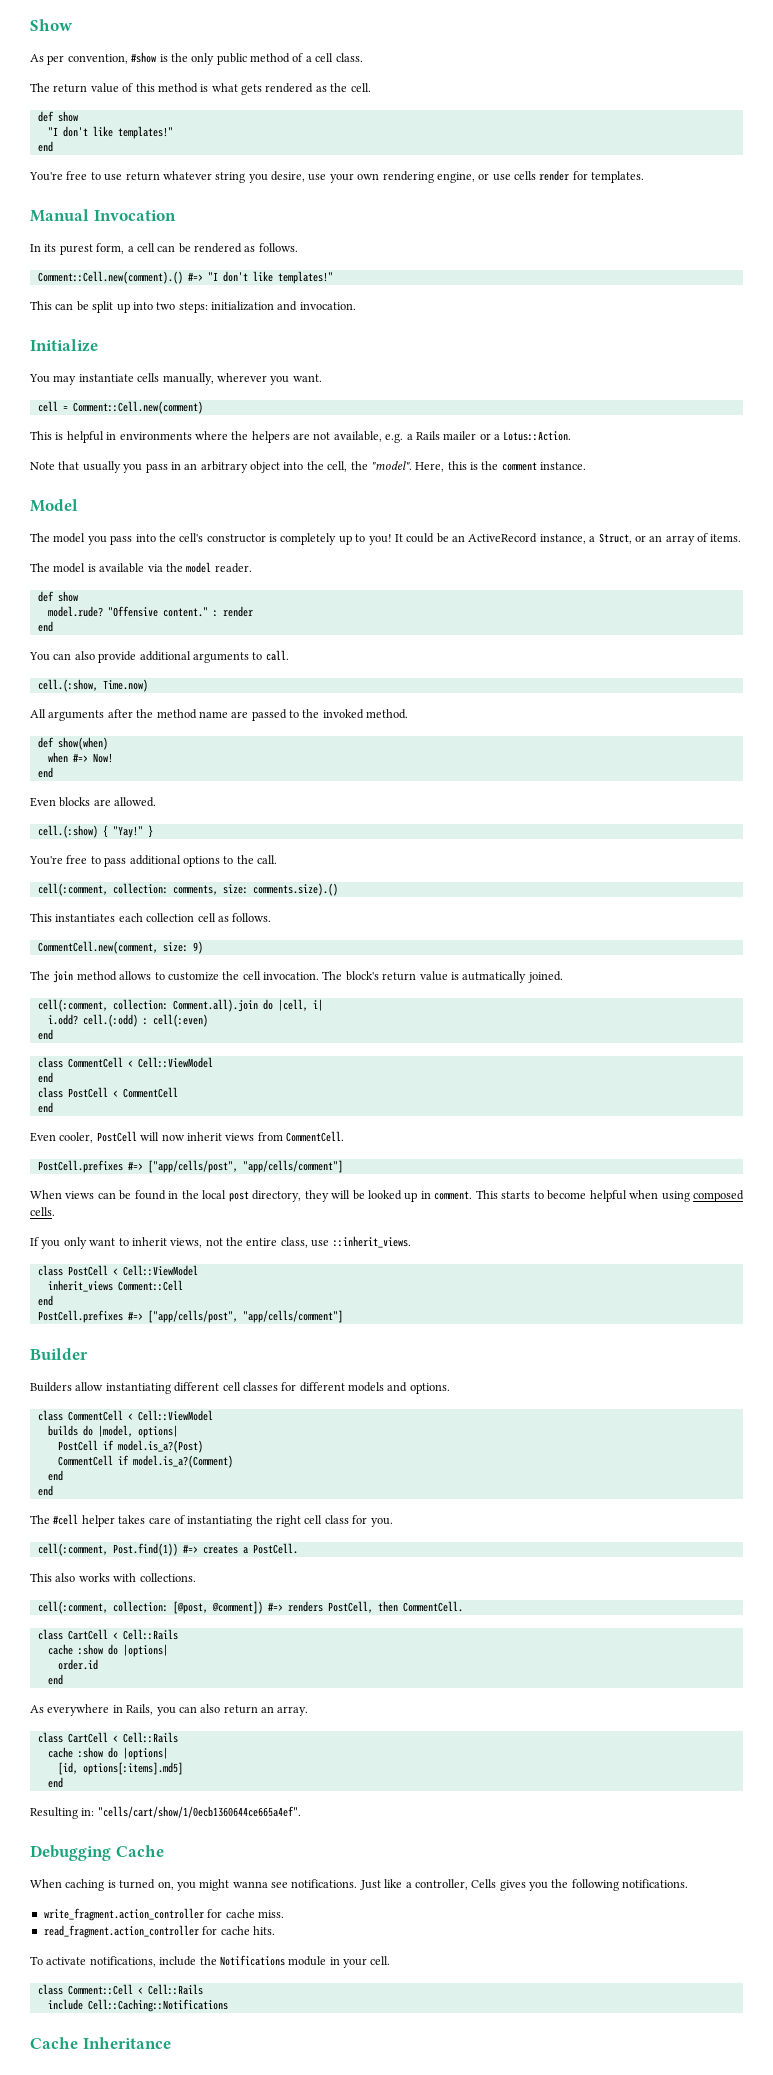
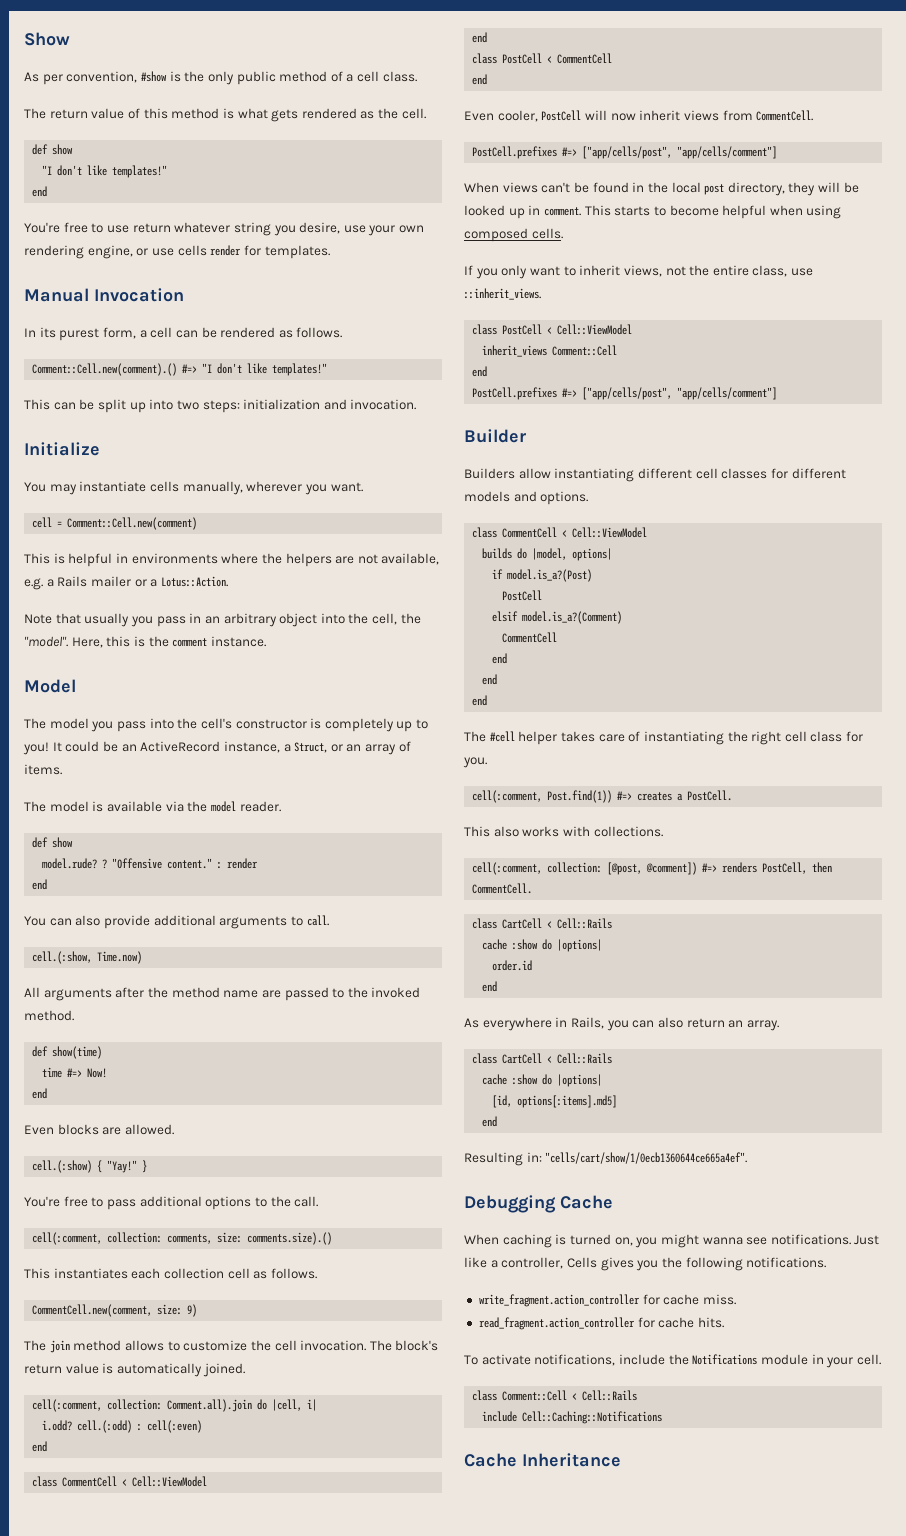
(103, 611) none -> [102,859,108,869] ?
[57,737,108,750] [47,752,68,763] show(when) // when -> [52,1046,103,1059] [42,1067,63,1078] show(time) // time
[462,971,527,983] autmatically -> [116,1363,202,1377] automatically
[97,1192,116,1199] can -> [541,182,571,193] can't
[57,1440,98,1451] PostCell -> (613, 554) none
[57,1455,233,1468] // CommentCell if model.is_a?(Comment) -> [502,590,543,601] [492,611,623,624] [502,632,558,643] [492,653,508,664] // PostCell // elsif model.is_a?(Comment) // CommentCell // end

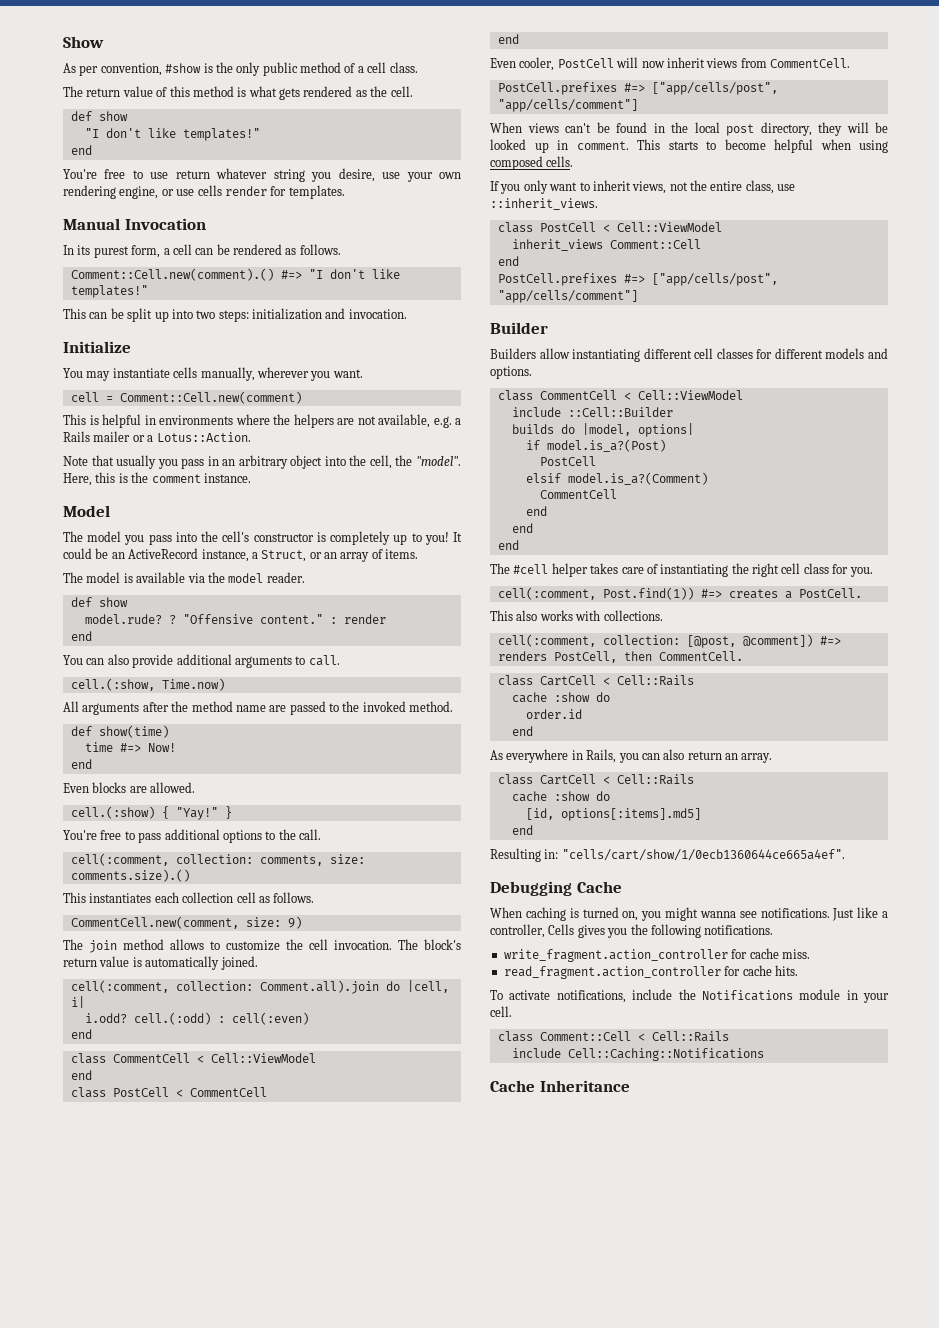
(648, 532) none -> [511,407,673,417] // include ::Cell::Builder
[557,939,603,952] |options| -> (610, 697) none
[557,1074,603,1087] |options| -> (610, 796) none

